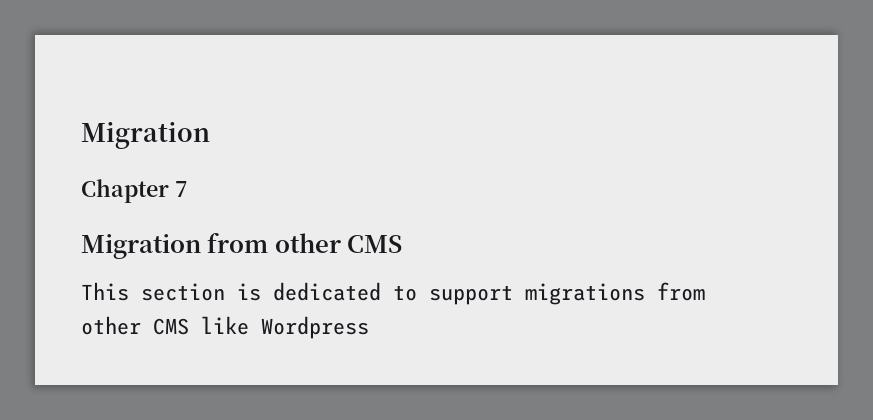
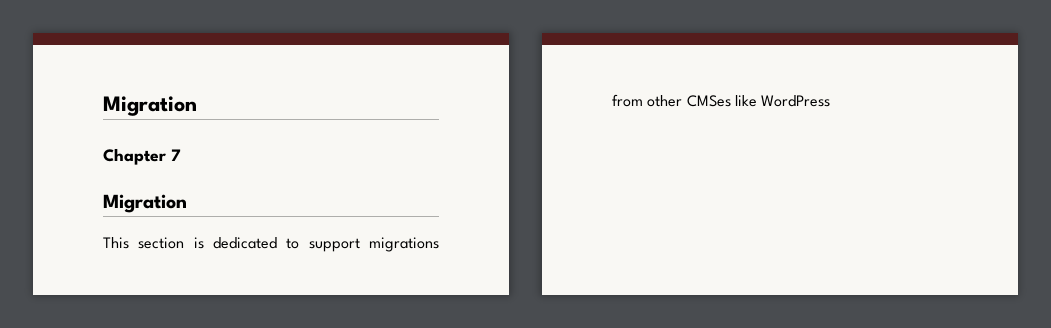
[207,232,403,253] from other CMS -> (187, 203) none
[153,316,369,339] CMS like Wordpress -> [686,95,831,107] CMSes like WordPress

